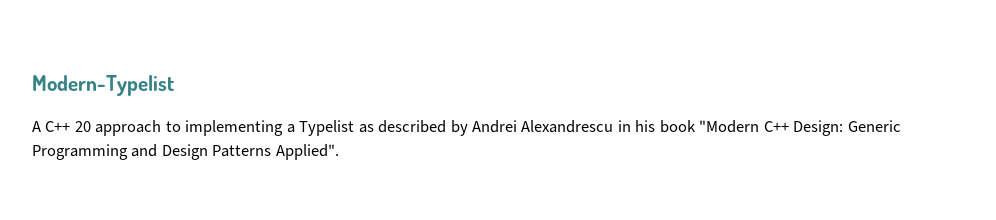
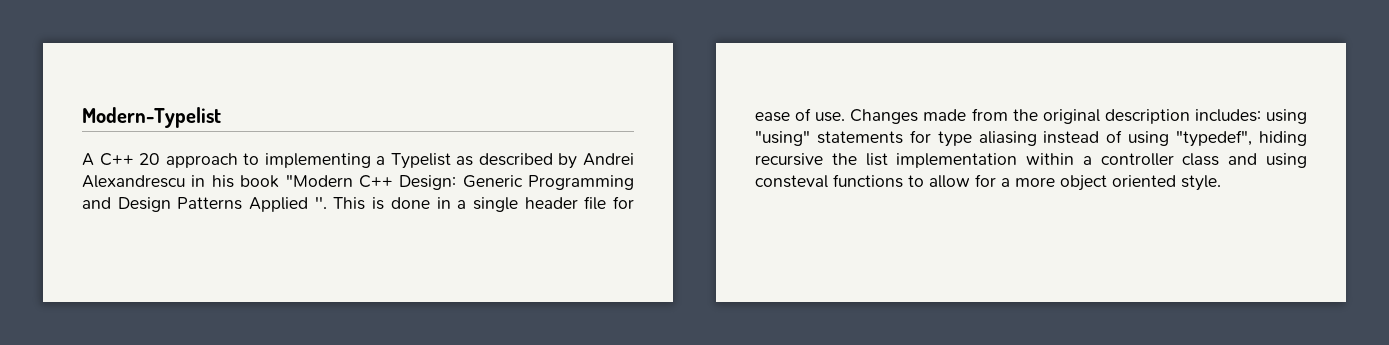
[275,144,339,160] Applied". -> [249,196,634,212] [755,108,1307,124] [755,130,1307,147] [755,153,1307,168] [755,174,1221,191] Applied ''. This is done in a single header file for ease of use. Changes made from the original description includes: using "using" statements for type aliasing instead of using "typedef", hiding recursive the list implementation within a controller class and using consteval functions to allow for a more object oriented style.

